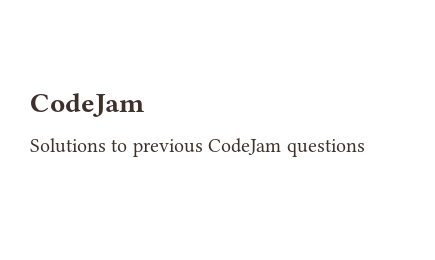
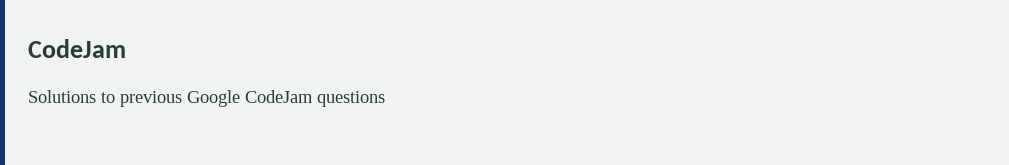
(203, 148) none -> [187,90,240,107] Google

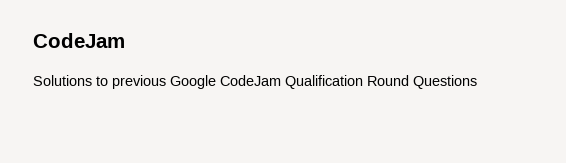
[317,91,385,107] questions -> [285,75,477,89] Qualification Round Questions

